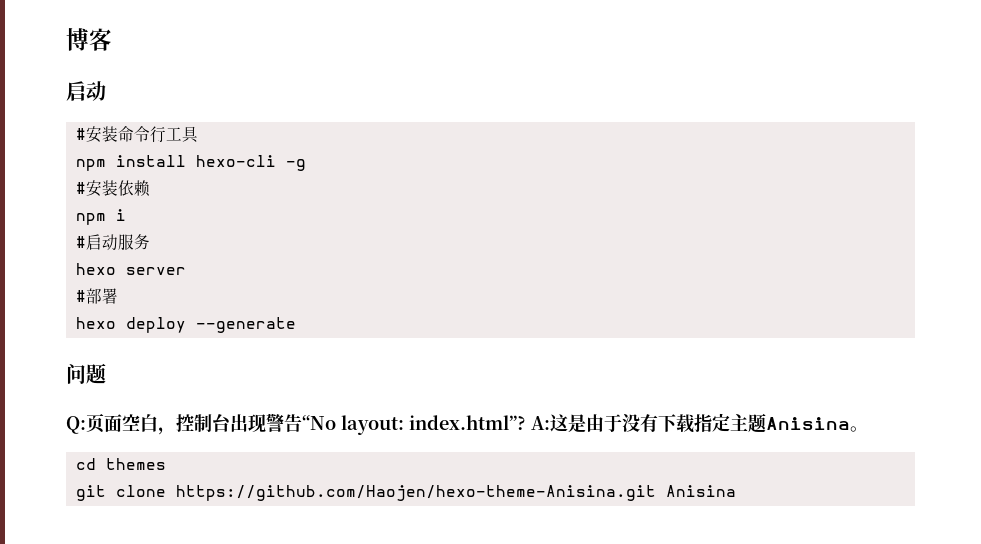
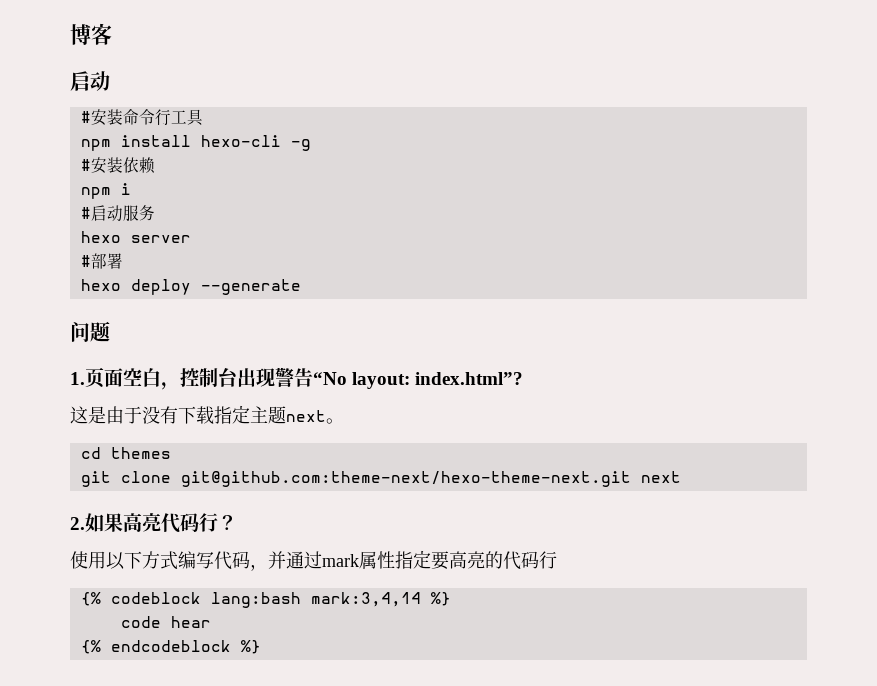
[66,416,86,434] Q: -> [70,372,85,385] 1.
[531,416,550,430] A: -> (524, 378) //
[766,417,850,430] Anisina -> [286,410,326,422] next
[175,485,736,501] https://github.com/Haojen/hexo-theme-Anisina.git Anisina -> [180,471,681,487] [70,513,237,533] [70,550,557,571] [80,592,451,608] [120,616,211,628] [80,640,261,654] git@github.com:theme-next/hexo-theme-next.git next // 2.如果高亮代码行？ // 使用以下方式编写代码，并通过mark属性指定要高亮的代码行 // {% codeblock lang:bash mark:3,4,14 %} // code hear // {% endcodeblock %}

